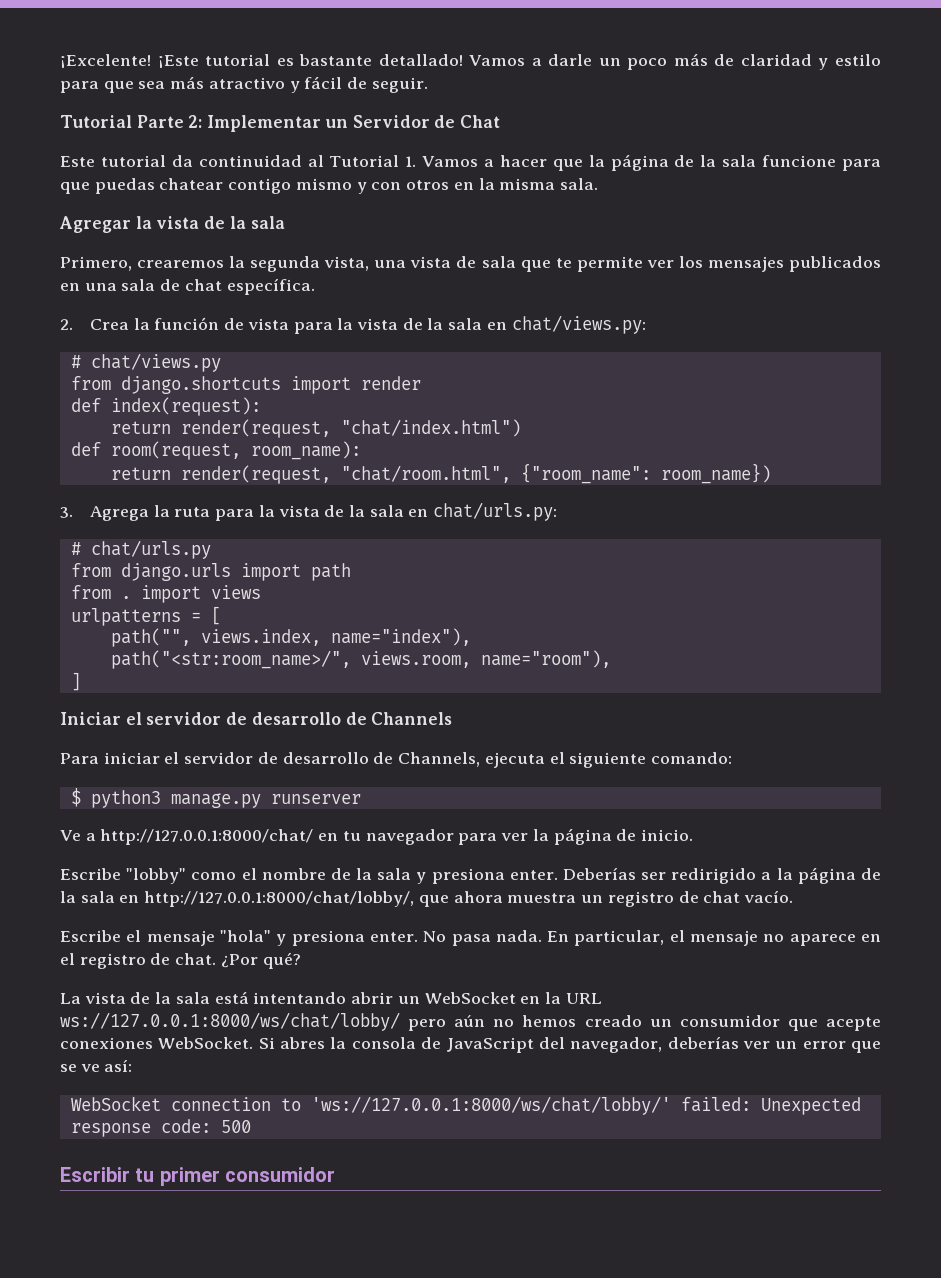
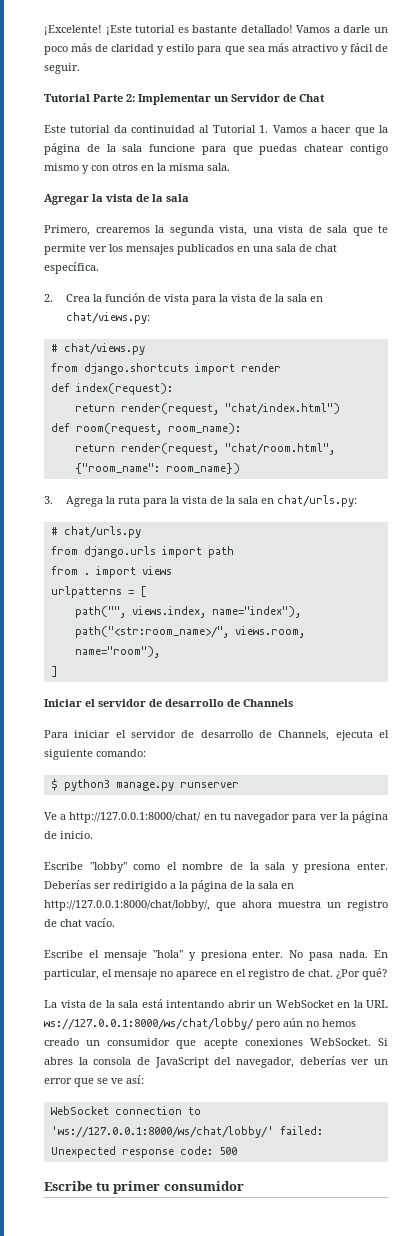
[60,1167,130,1182] Escribir -> [44,1181,92,1191] Escribe

